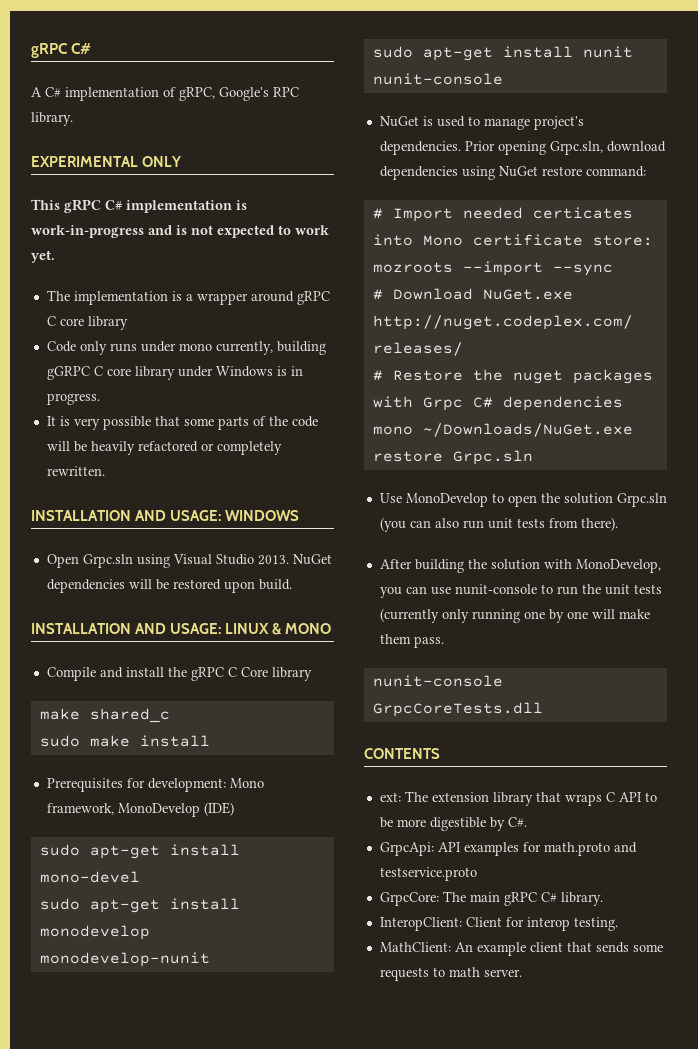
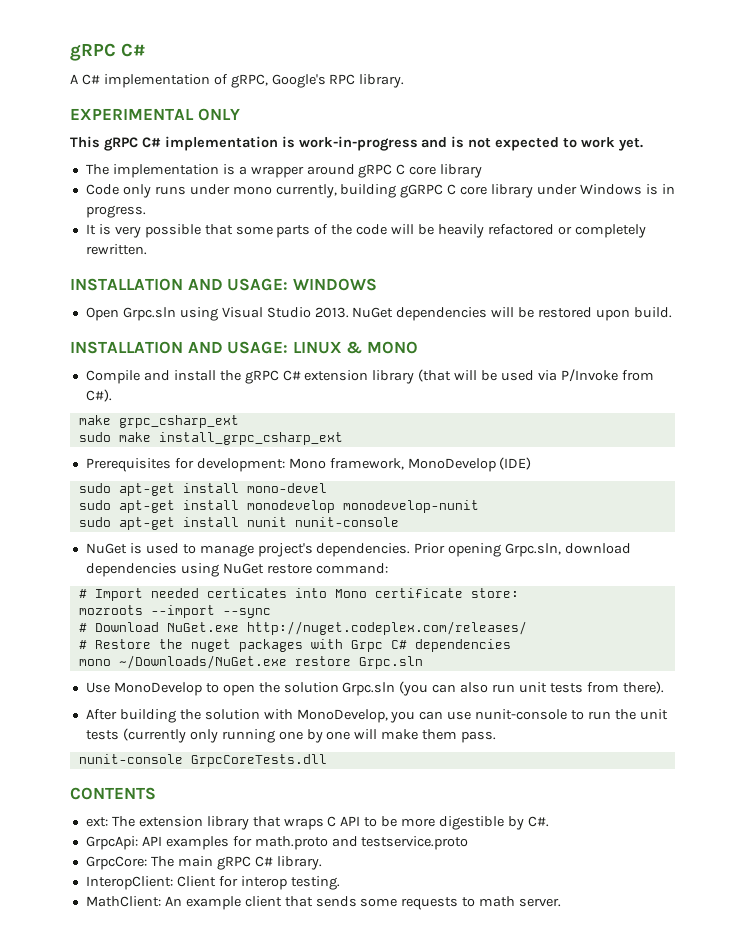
[227,667,312,681] [39,708,170,723] C Core library // make shared_c -> [282,369,654,384] [85,389,112,402] [78,415,239,428] C# extension library (that will be used via P/Invoke from C#). // make grpc_csharp_ext
[139,735,210,747] install -> [158,432,343,445] install_grpc_csharp_ext

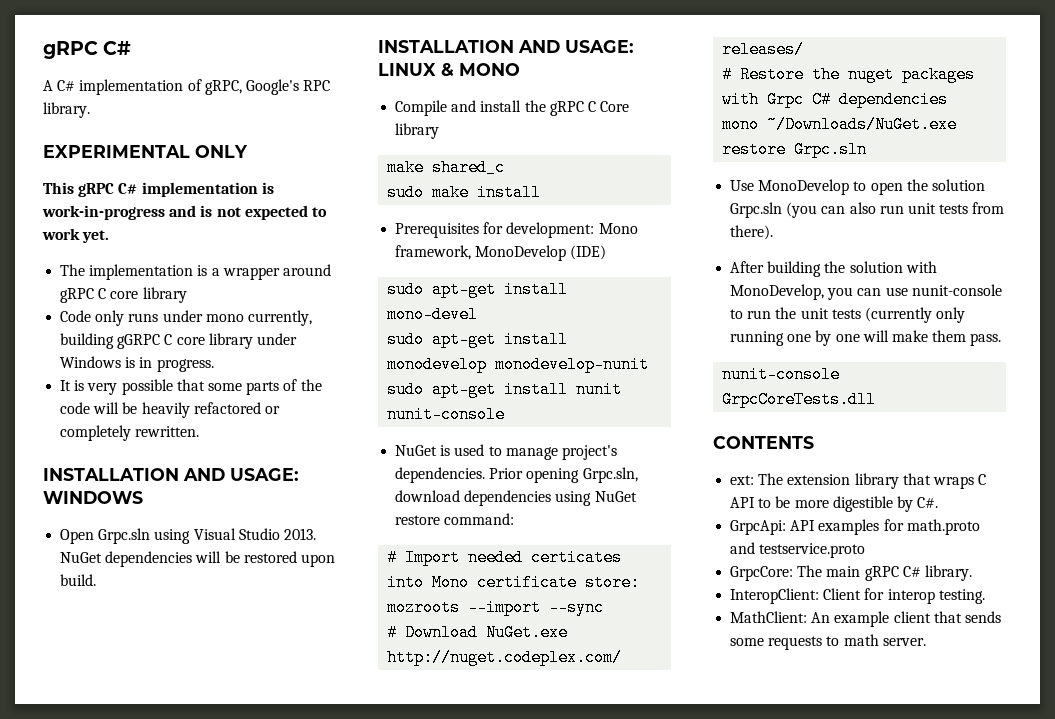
[282,369,654,384] [85,389,112,402] [78,415,239,428] C# extension library (that will be used via P/Invoke from C#). // make grpc_csharp_ext -> [587,101,630,112] [395,123,440,139] [387,159,506,176] C Core library // make shared_c
[158,432,343,445] install_grpc_csharp_ext -> [477,184,542,201] install

